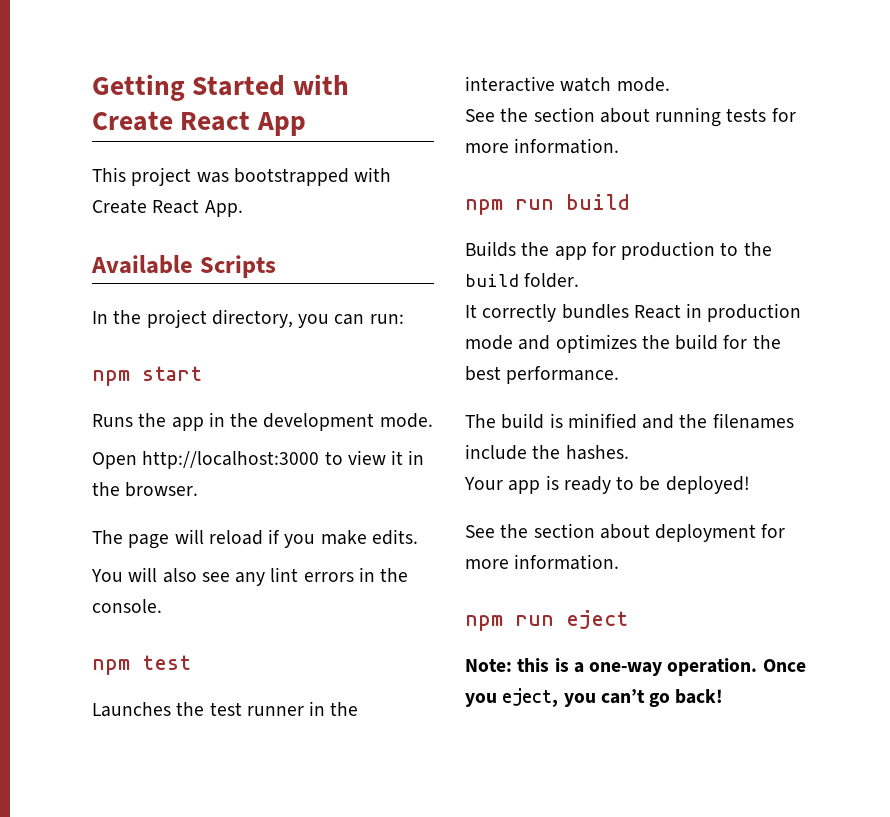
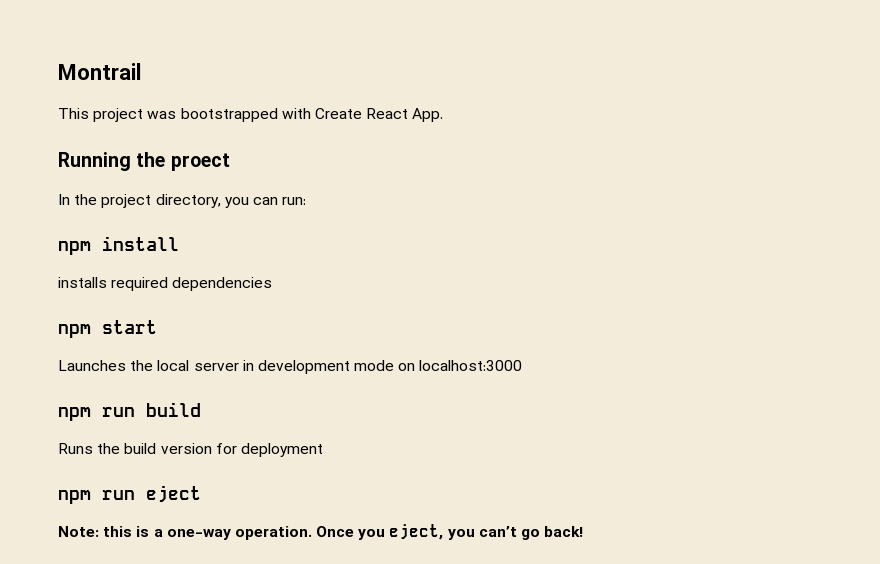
[92,74,349,101] [92,111,306,136] Getting Started with Create React App -> [58,63,141,80] Montrail
[91,255,276,278] Available Scripts -> [58,152,230,171] Running the proect
[142,366,202,381] [92,412,433,431] [92,450,425,469] [92,482,199,497] [92,529,418,549] [91,567,409,586] [92,599,162,613] [92,655,191,675] start // Runs the app in the development mode. // Open http://localhost:3000 to view it in the browser. // The page will reload if you make edits. // You will also see any lint errors in the console. // npm test -> [102,236,179,251] [58,277,273,291] [58,320,157,338] install // installs required dependencies // npm start
[209,701,359,716] [465,76,670,92] [465,107,796,127] [465,138,620,154] [465,194,630,215] [465,241,772,260] [465,273,580,288] [465,303,802,322] [465,334,781,353] [465,366,620,384] [465,413,794,429] [465,444,629,460] [464,475,750,494] [465,523,786,542] [465,554,620,570] test runner in the interactive watch mode. // See the section about running tests for more information. // npm run build // Builds the app for production to the build folder. // It correctly bundles React in production mode and optimizes the build for the best performance. // The build is minified and the filenames include the hashes. // Your app is ready to be deployed! // See the section about deployment for more information. -> [157,360,523,374] [58,402,201,421] [58,443,323,457] local server in development mode on localhost:3000 // npm run build // Runs the build version for deployment

